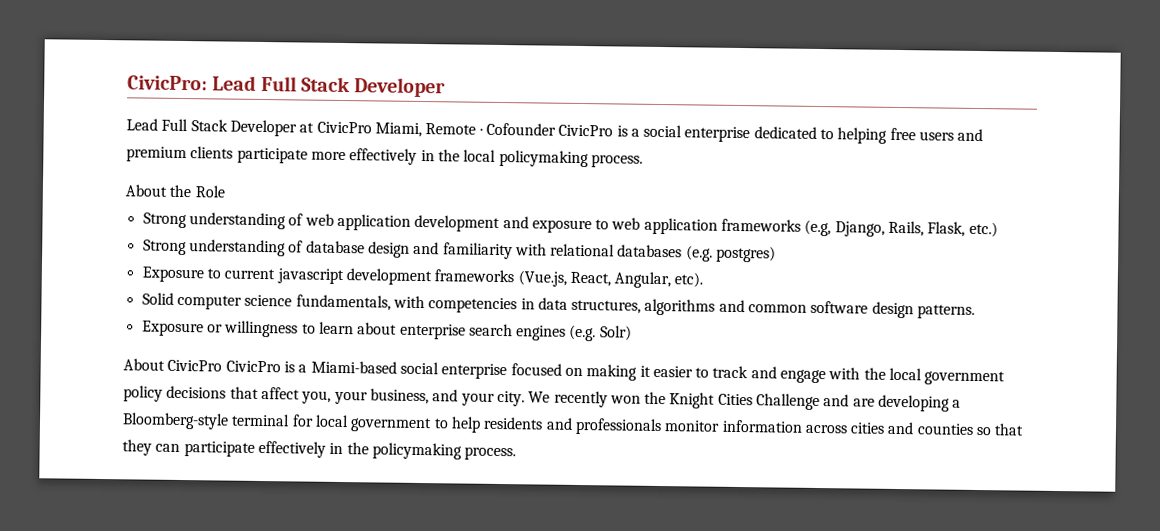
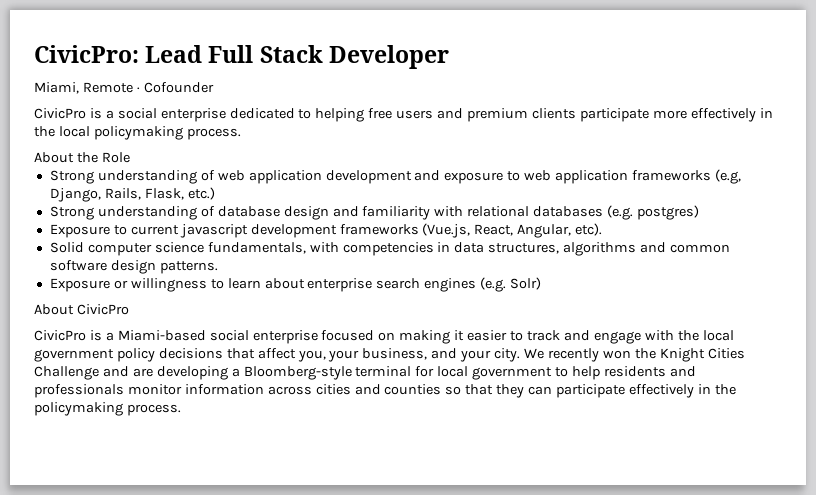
[126,118,372,137] Lead Full Stack Developer at CivicPro -> (449, 57) none
(556, 129) none -> (214, 87) //
(223, 365) none -> (129, 309) //

